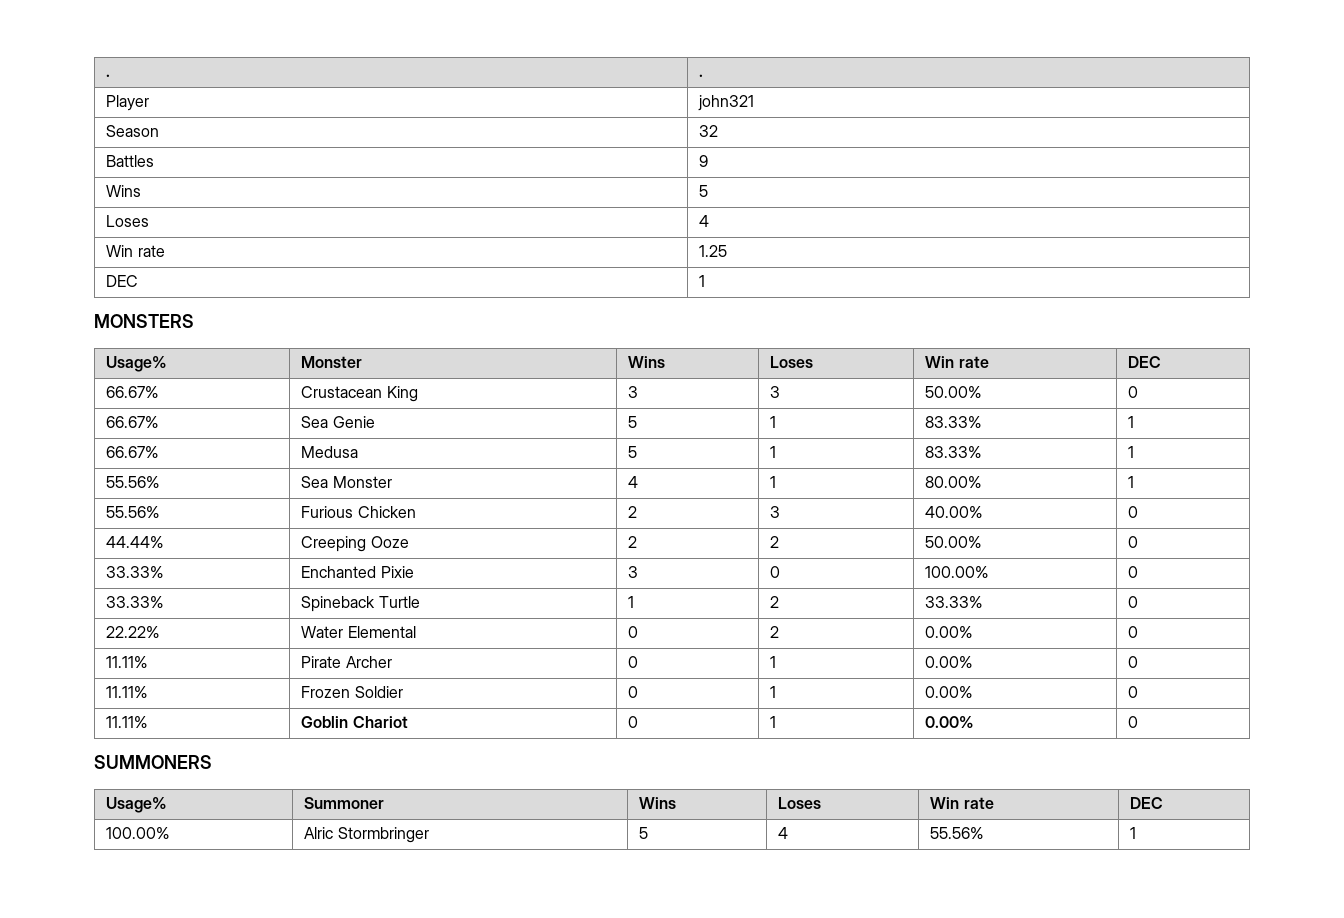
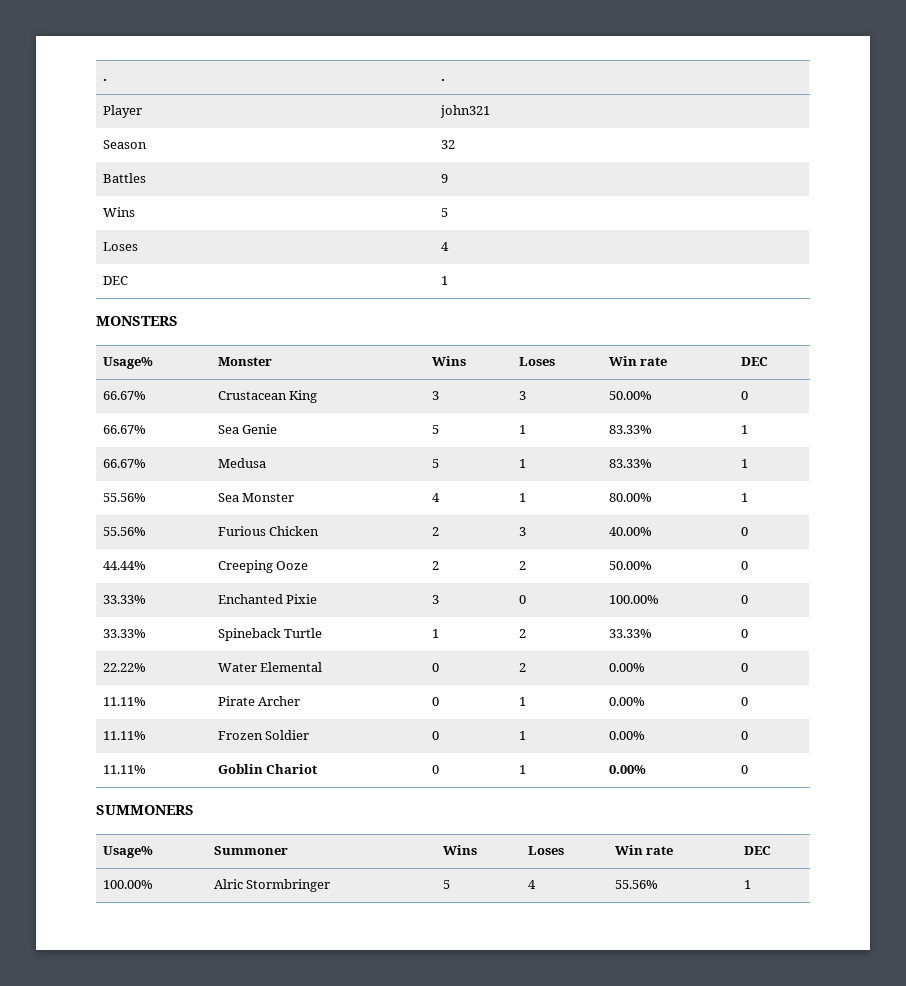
[106,245,165,257] [699,245,728,257] // Win rate | 1.25 -> (449, 246) none

